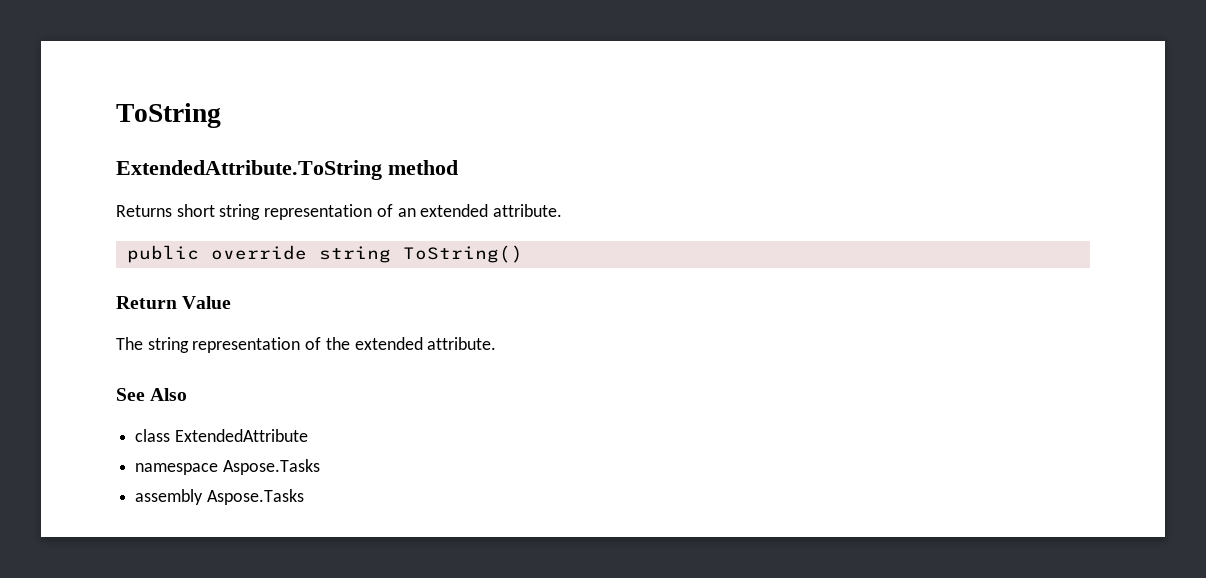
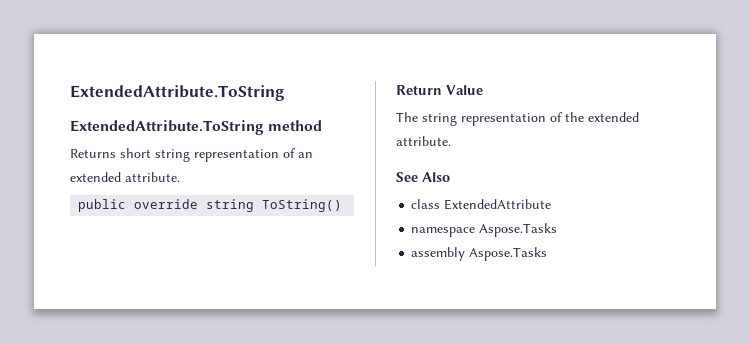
[116,103,221,128] ToString -> [70,85,285,101] ExtendedAttribute.ToString

